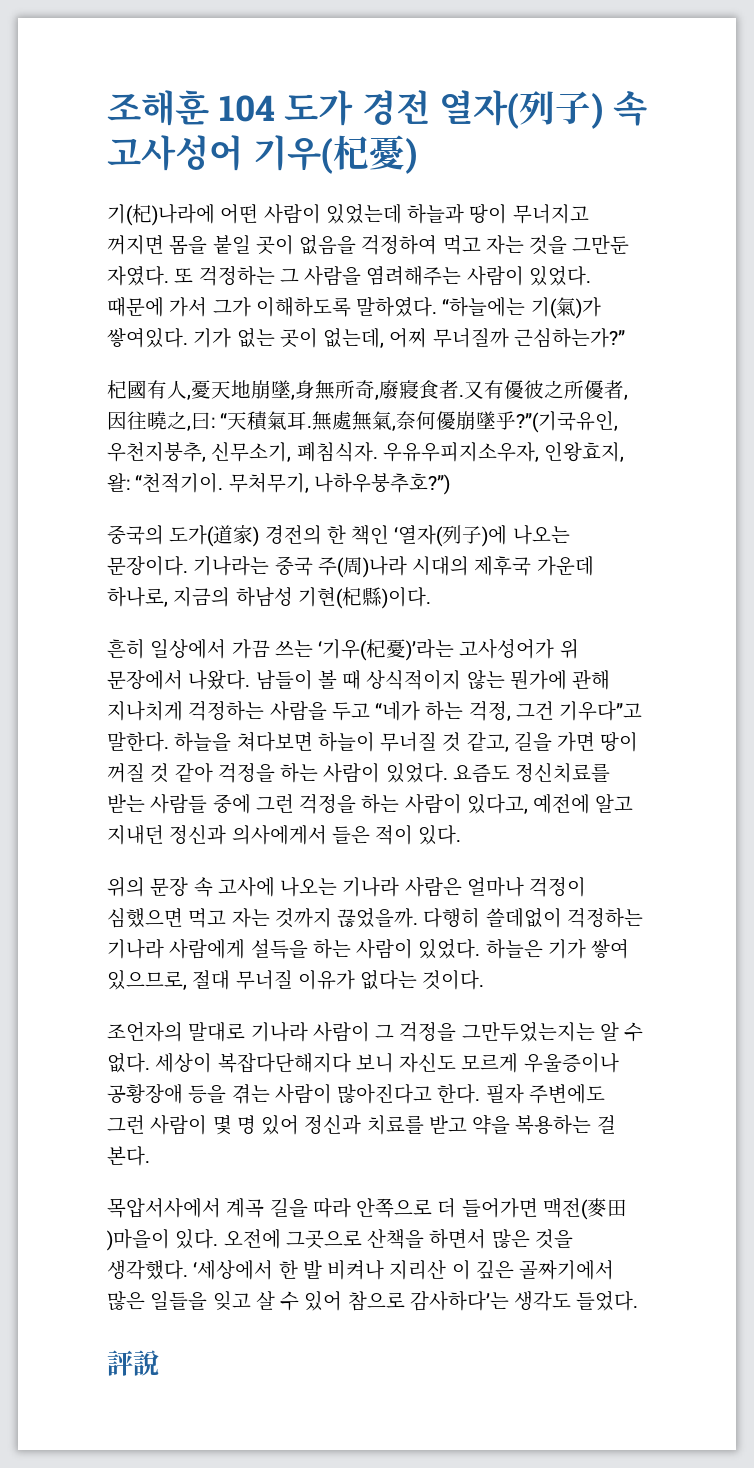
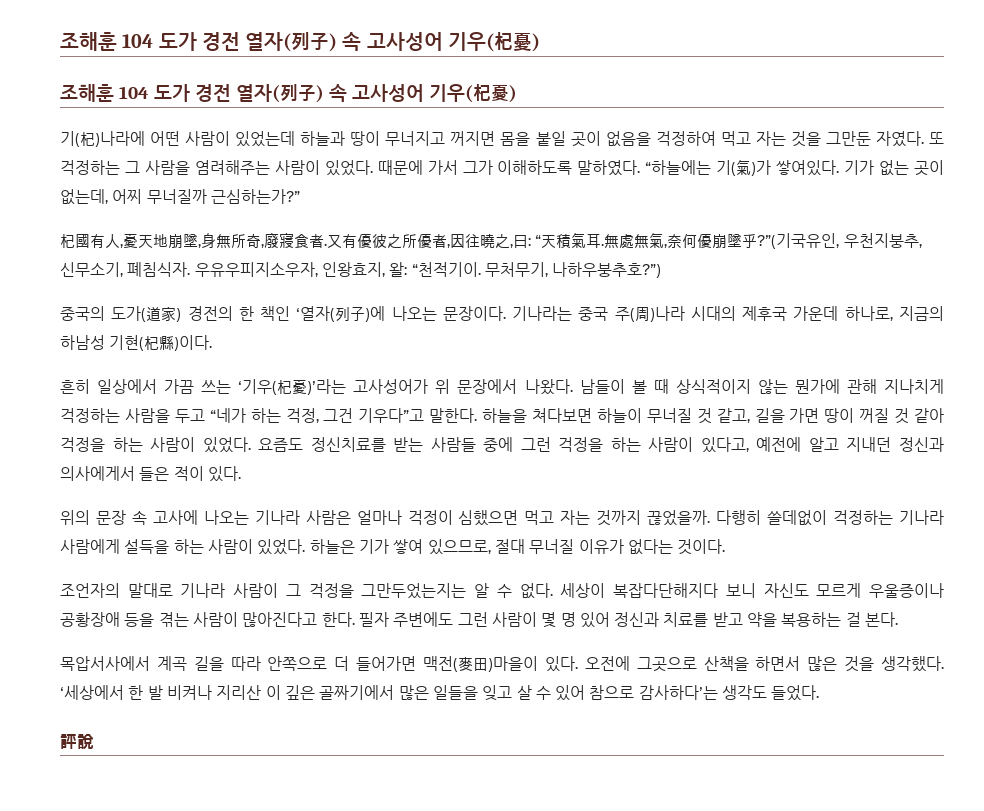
(417, 156) none -> [60,84,517,103] // 조해훈 104 도가 경전 열자(列子) 속 고사성어 기우(杞憂)

